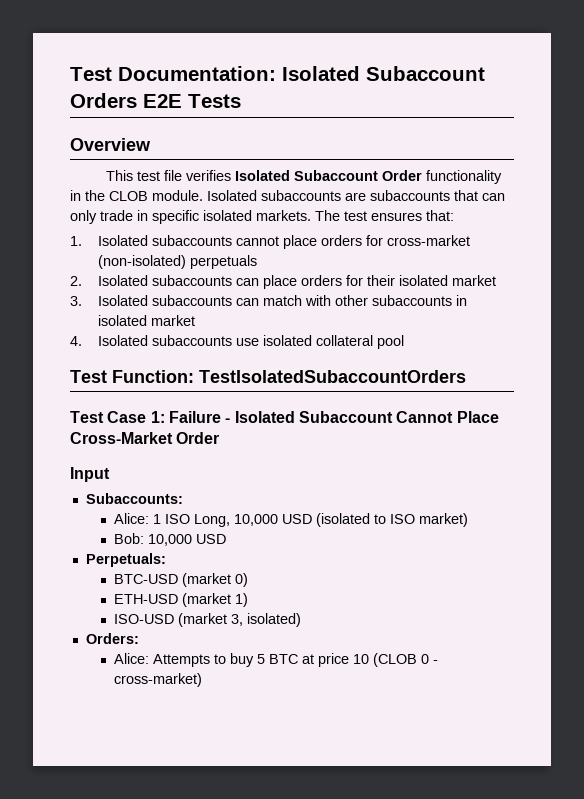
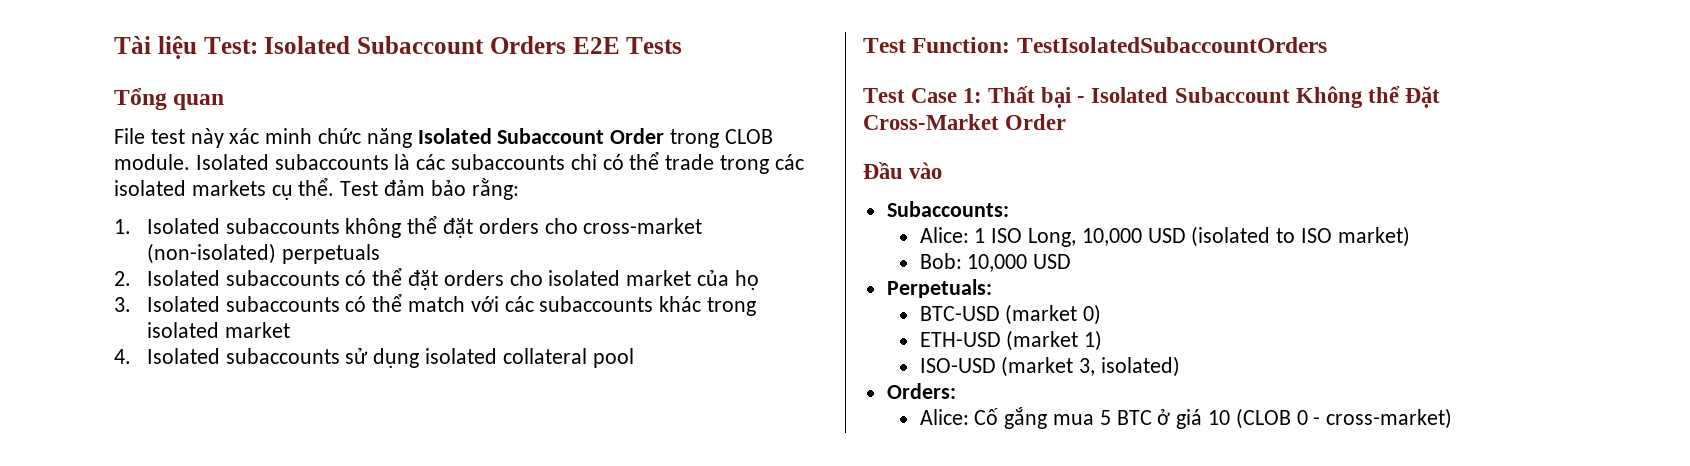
[70,66,276,81] Test Documentation: -> [114,36,258,59] Tài liệu Test:
[70,138,151,151] [105,170,502,184] [70,190,505,201] [70,210,454,224] [70,235,384,249] Overview // This test file verifies Isolated Subaccount Order functionality in the CLOB module. Isolated subaccounts are subaccounts that can only trade in specific isolated markets. The test ensures that: // 1. Isolated subaccounts cannot place orders for -> [114,88,225,110] [114,128,773,148] [114,152,804,174] [114,178,519,200] [114,216,578,238] Tổng quan // File test này xác minh chức năng Isolated Subaccount Order trong CLOB module. Isolated subaccounts là các subaccounts chỉ có thể trade trong các isolated markets cụ thể. Test đảm bảo rằng: // 1. Isolated subaccounts không thể đặt orders cho
[236,275,497,289] [70,295,468,306] [98,315,196,326] [70,335,260,346] can place orders for their isolated market // 3. Isolated subaccounts can match with other subaccounts in isolated market // 4. Isolated subaccounts use -> [345,268,759,290] [114,294,757,316] [146,322,290,338] [114,348,420,368] có thể đặt orders cho isolated market của họ // 3. Isolated subaccounts có thể match với các subaccounts khác trong isolated market // 4. Isolated subaccounts sử dụng
[168,411,221,423] Failure -> [988,86,1072,108] Thất bại
[396,411,499,423] Cannot Place -> [1295,86,1440,108] Không thể Đặt
[70,467,110,482] Input -> [863,162,943,179] Đầu vào
[152,653,349,667] Attempts to buy 5 BTC at price -> [974,407,1203,429] Cố gắng mua 5 BTC ở giá

